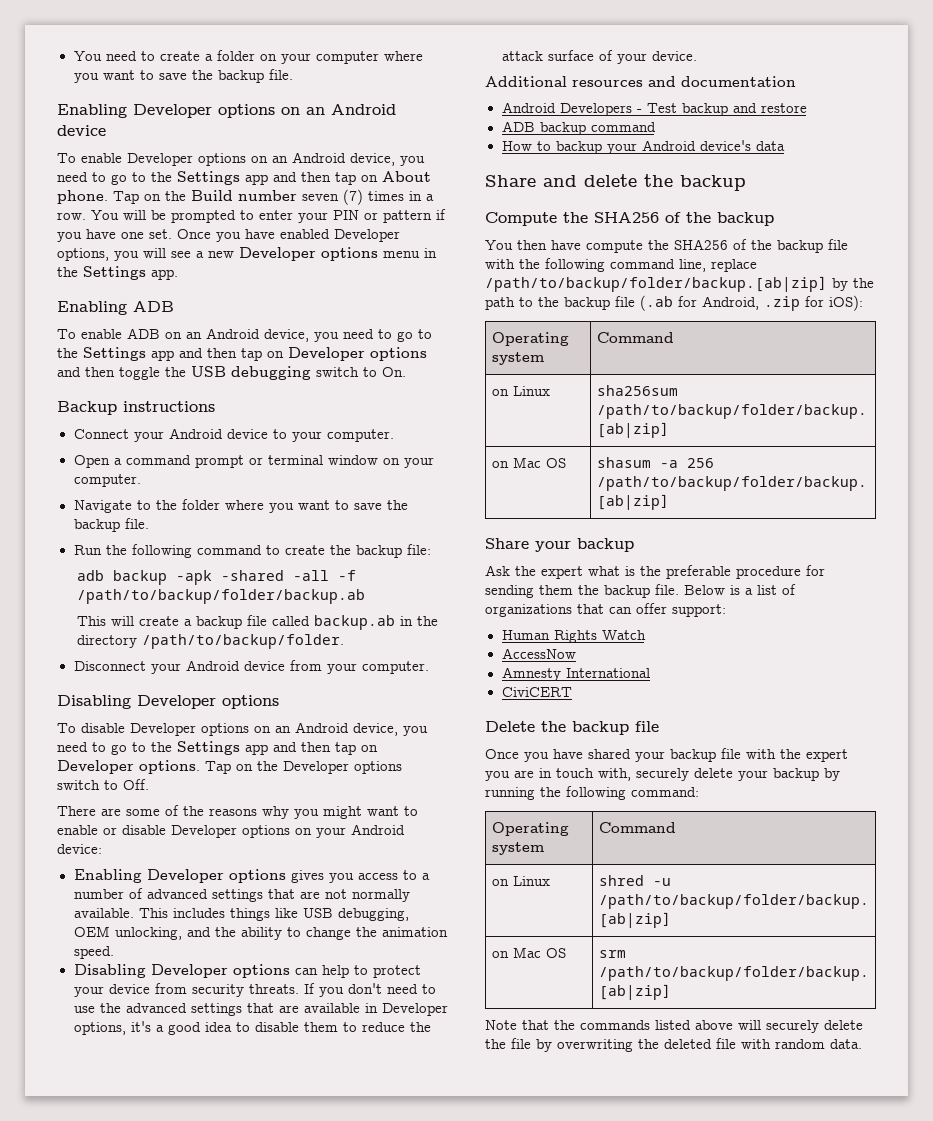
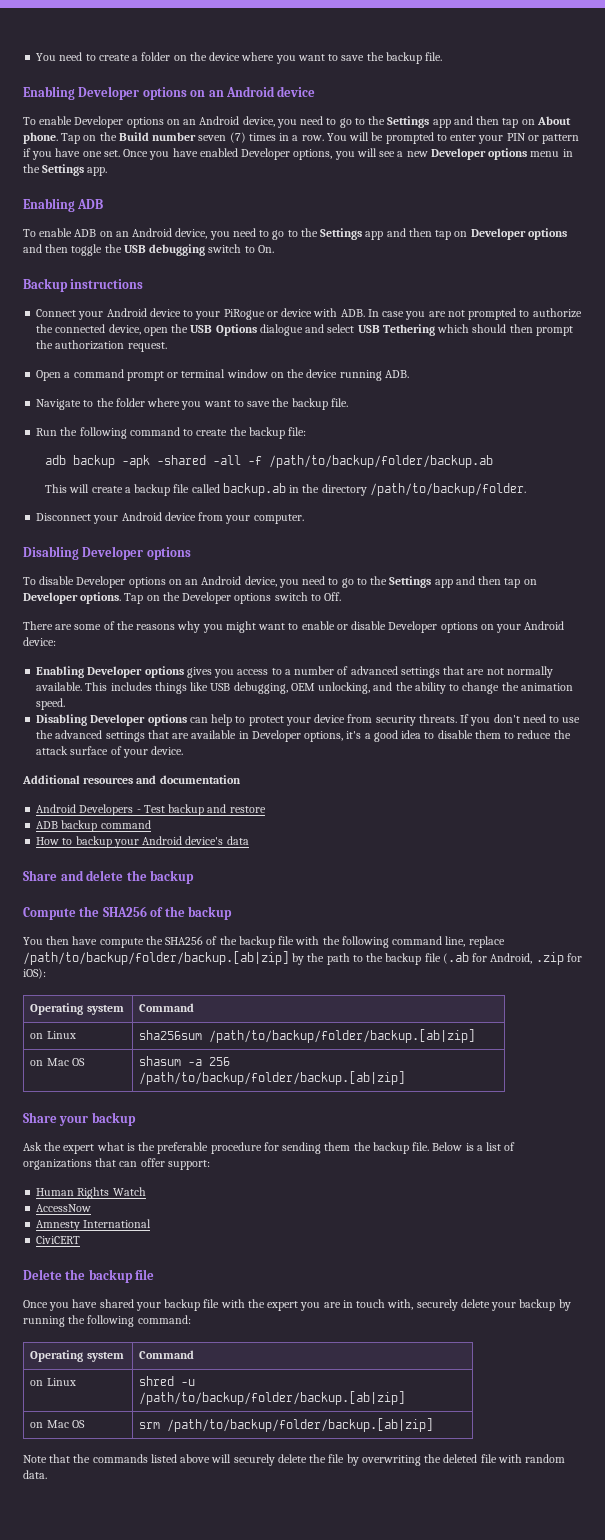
[280,51,379,64] your computer -> [189,52,241,61] the device
[326,429,394,442] computer. -> [223,308,582,320] [36,324,573,336] [36,340,167,352] PiRogue or device with ADB. In case you are not prompted to authorize the connected device, open the USB Options dialogue and select USB Tethering which should then prompt the authorization request.
[403,457,434,468] [73,474,141,487] your computer. -> [287,369,409,381] the device running ADB.

